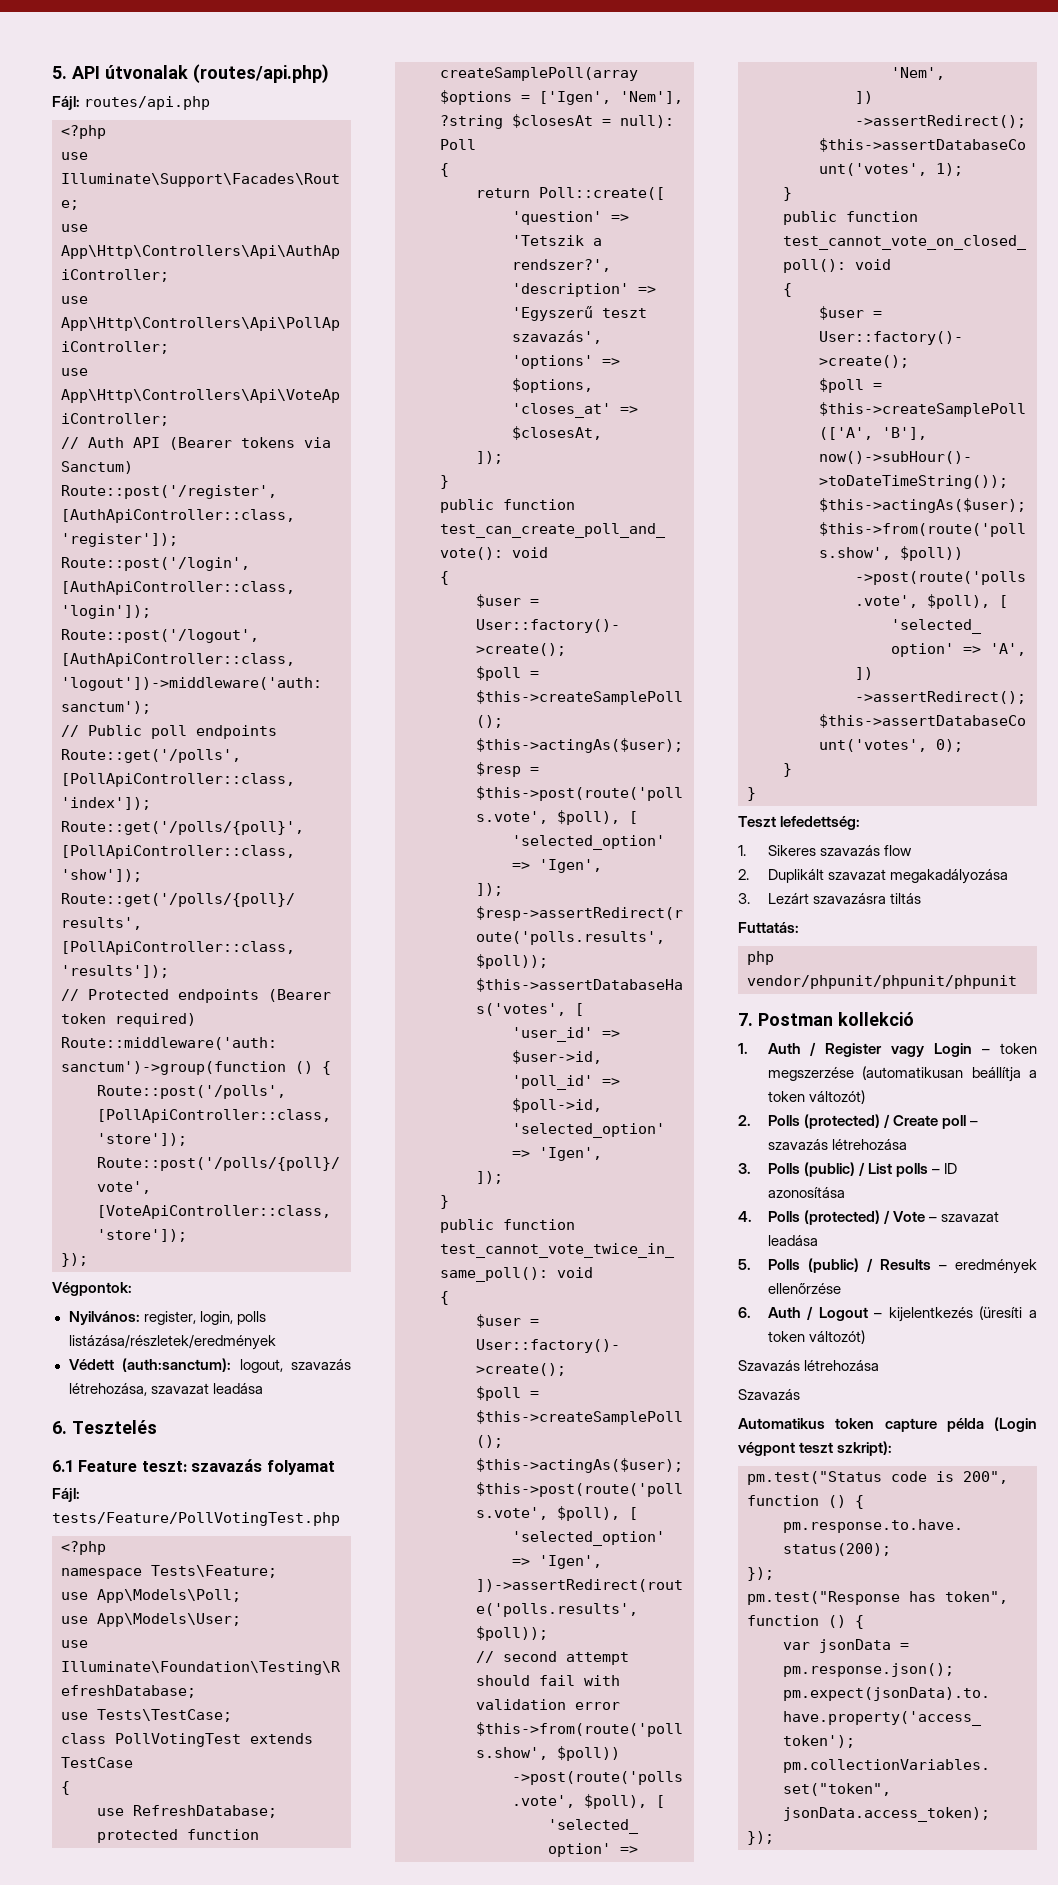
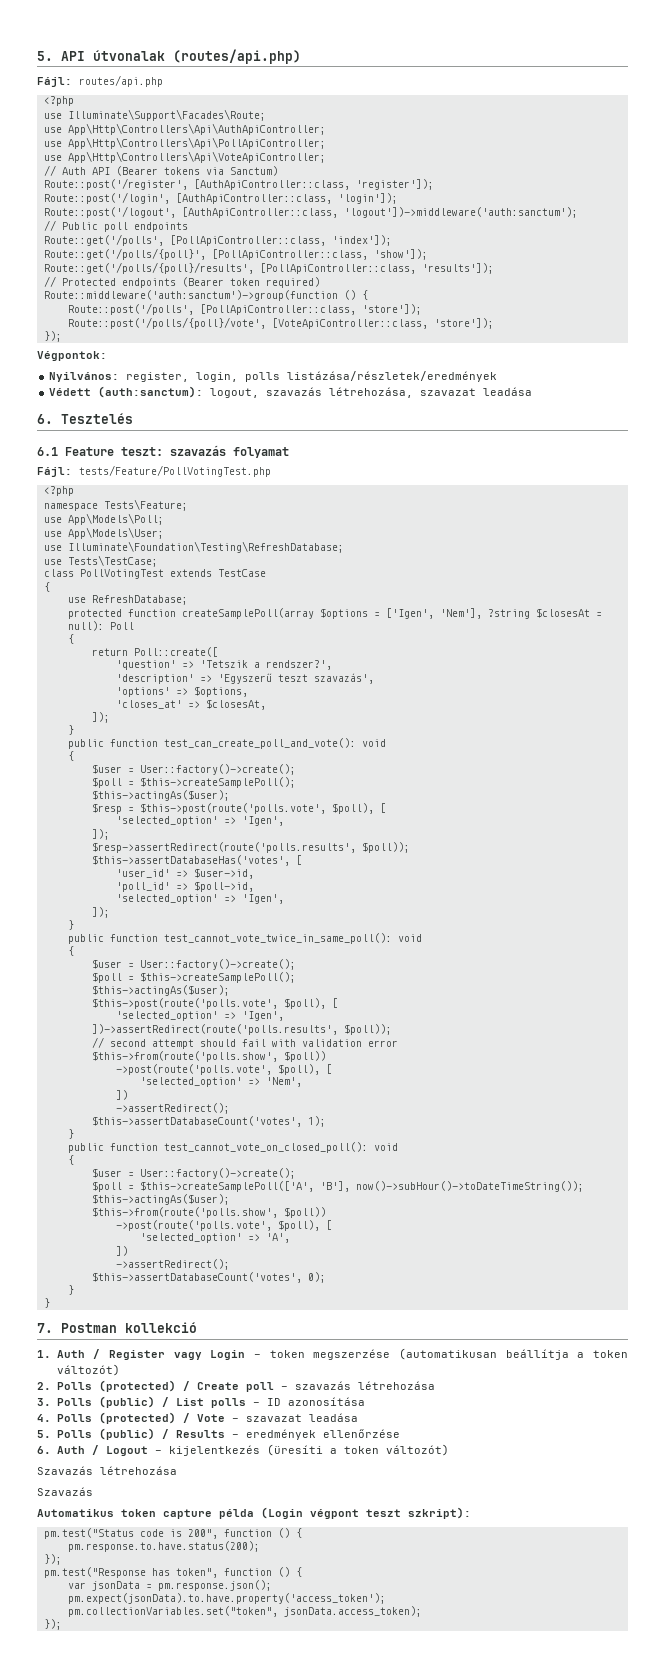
[738,816,861,830] [738,845,912,856] [738,869,1008,884] [738,893,921,904] [738,922,799,933] [747,951,774,965] [747,975,1017,989] // Teszt lefedettség: // 1. Sikeres szavazás flow // 2. Duplikált szavazat megakadályozása // 3. Lezárt szavazásra tiltás // Futtatás: // php vendor/phpunit/phpunit/phpunit -> (50, 1303) none

